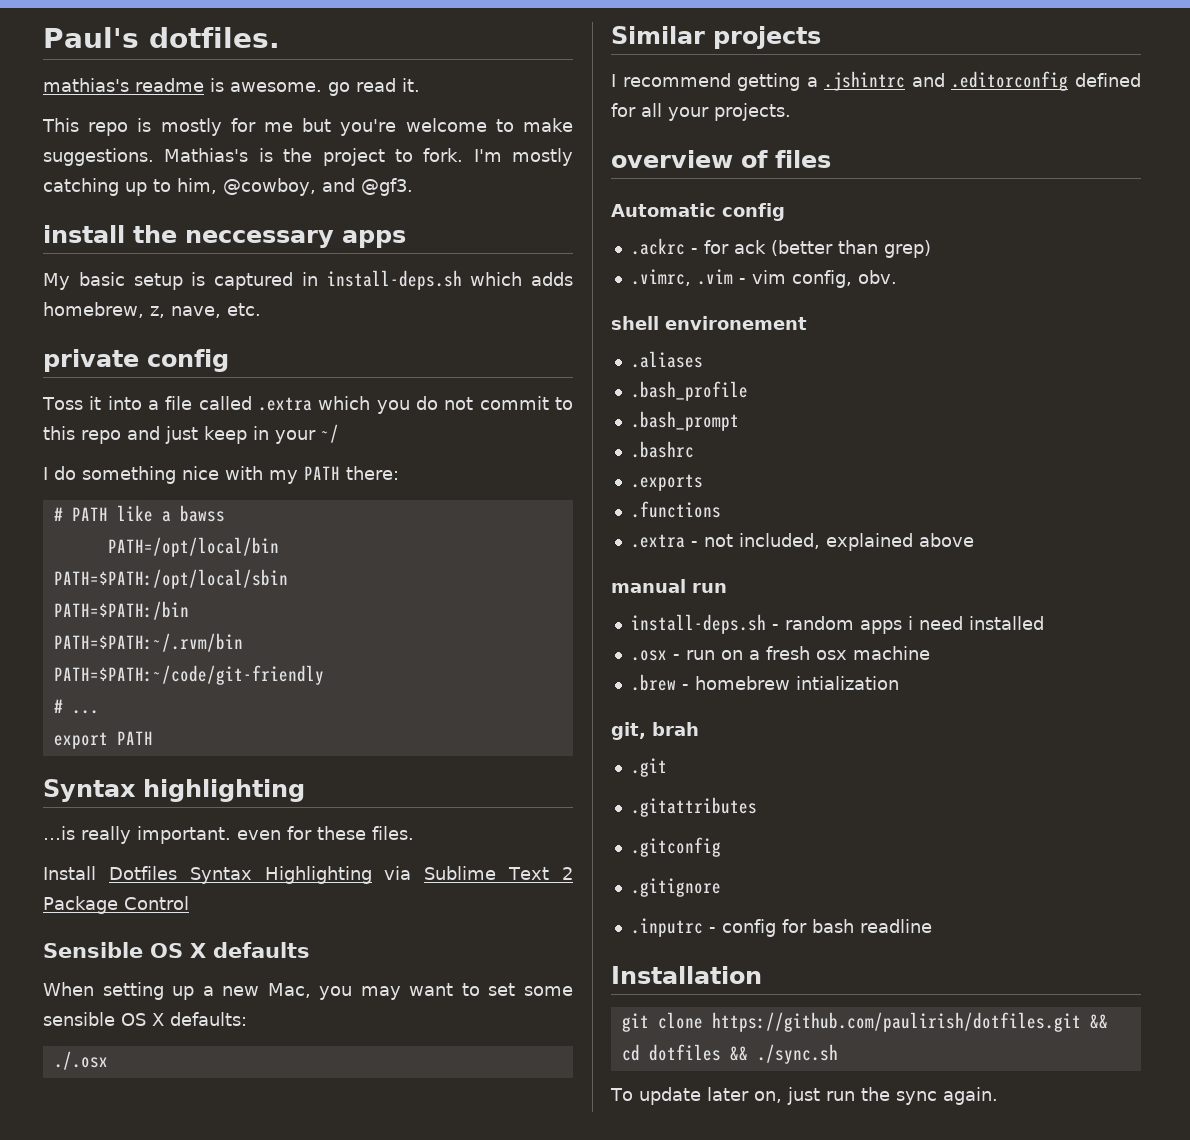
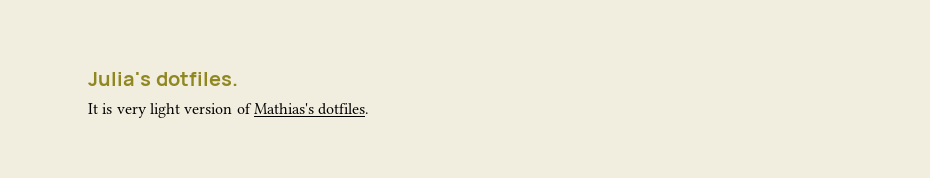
[43,27,139,48] Paul's -> [88,72,151,86] Julia's
[43,78,420,96] [42,118,573,136] [43,148,573,166] [43,178,413,196] [43,225,406,248] [43,270,573,290] [43,302,261,318] [43,349,229,372] [42,396,573,414] [43,424,339,444] [43,466,399,484] [53,505,225,522] [107,537,279,557] [53,569,288,589] [53,601,189,620] [53,633,243,652] [53,665,324,685] [53,699,99,714] [53,731,153,749] [43,779,305,802] [43,826,414,844] [43,866,574,884] [43,896,189,914] [43,942,310,958] [43,982,573,1000] [43,1012,247,1026] [53,1051,108,1070] [611,26,821,49] [611,71,1141,91] [611,103,791,121] [611,150,831,168] [611,203,785,221] [630,238,931,258] [630,269,897,288] [611,316,807,330] [630,351,703,368] [630,381,748,401] [630,411,739,431] [630,441,694,458] [630,474,703,491] [630,501,721,518] [630,533,974,551] [611,579,727,593] [630,614,1044,634] [630,646,930,661] [630,674,899,691] [611,722,699,740] [630,758,667,777] [630,797,757,817] [630,837,721,857] [630,878,721,897] [630,918,932,937] [611,966,762,984] [621,1012,1108,1032] [621,1044,838,1064] [610,1087,998,1105] mathias's readme is awesome. go read it. // This repo is mostly for me but you're welcome to make suggestions. Mathias's is the project to fork. I'm mostly catching up to him, @cowboy, and @gf3. // install the neccessary apps // My basic setup is captured in install-deps.sh which adds homebrew, z, nave, etc. // private config // Toss it into a file called .extra which you do not commit to this repo and just keep in your ~/ // I do something nice with my PATH there: // # PATH like a bawss // PATH=/opt/local/bin // PATH=$PATH:/opt/local/sbin // PATH=$PATH:/bin // PATH=$PATH:~/.rvm/bin // PATH=$PATH:~/code/git-friendly // # ... // export PATH // Syntax highlighting // …is really important. even for these files. // Install Dotfiles Syntax Highlighting via Sublime Text 2 Package Control // Sensible OS X defaults // When setting up a new Mac, you may want to set some sensible OS X defaults: // ./.osx // Similar projects // I recommend getting a .jshintrc and .editorconfig defined for all your projects. // overview of files // Automatic config // .ackrc - for ack (better than grep) // .vimrc, .vim - vim config, obv. // shell environement // .aliases // .bash_profile // .bash_prompt // .bashrc // .exports // .functions // .extra - not included, explained above // manual run // install-deps.sh - random apps i need installed // .osx - run on a fresh osx machine // .brew - homebrew intialization // git, brah // .git // .gitattributes // .gitconfig // .gitignore // .inputrc - config for bash readline // Installation // git clone https://github.com/paulirish/dotfiles.git && cd dotfiles && ./sync.sh // To update later on, just run the sync again. -> [88,103,370,118] It is very light version of Mathias's dotfiles.

